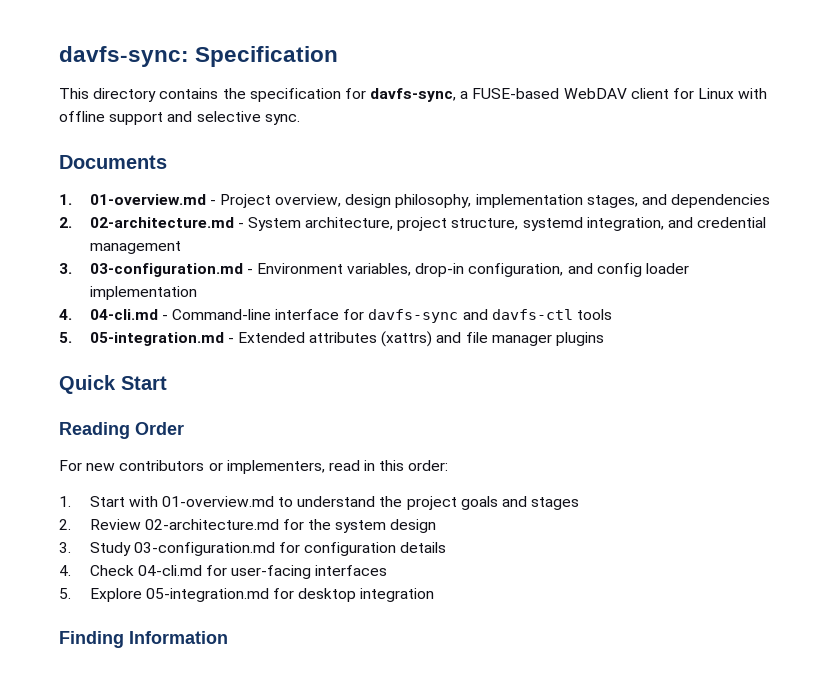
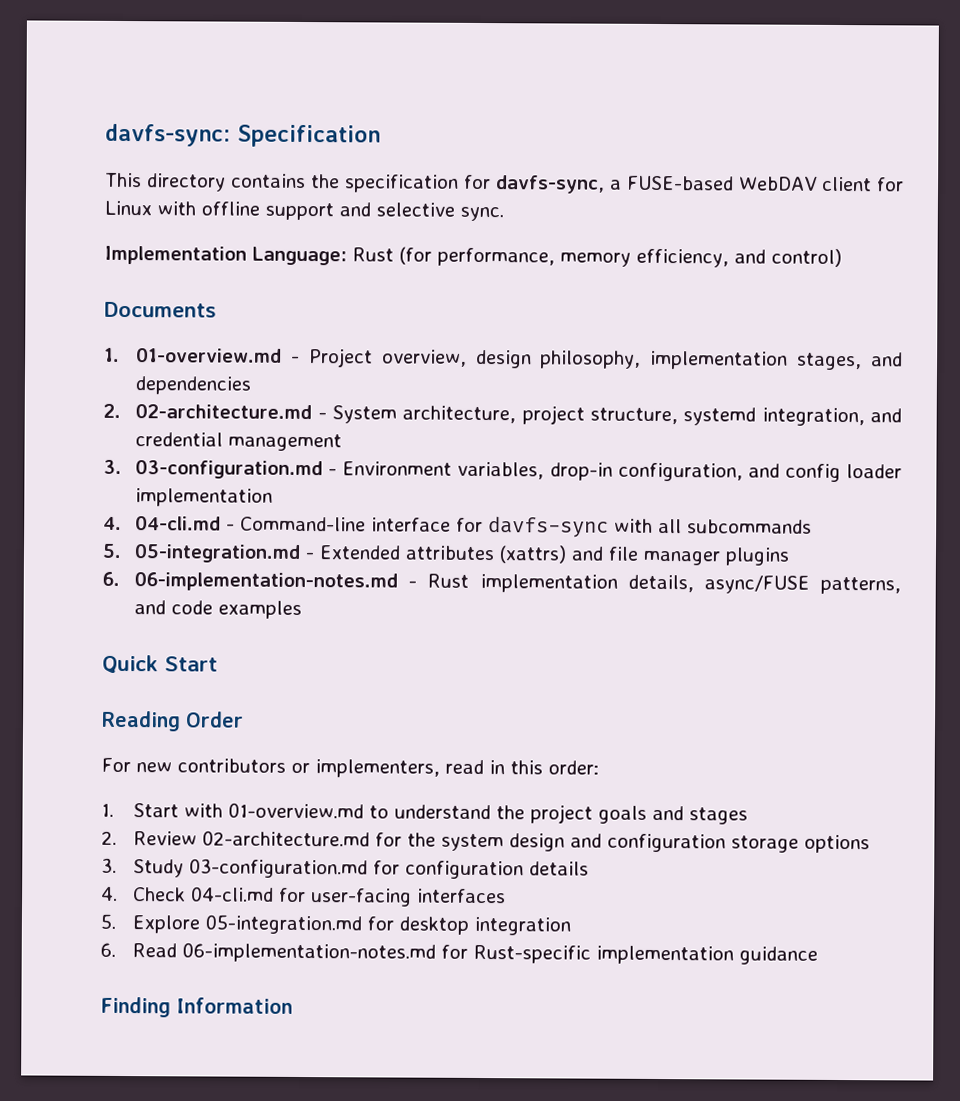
(300, 119) none -> [104,245,842,268] // Implementation Language: Rust (for performance, memory efficiency, and control)
[462,309,612,320] and davfs-ctl tools -> [614,518,813,534] with all subcommands
(604, 339) none -> [102,571,901,595] [134,600,303,620] // 6. 06-implementation-notes.md - Rust implementation details, async/FUSE patterns, and code examples
(437, 526) none -> [570,833,871,854] and configuration storage options
(435, 595) none -> [100,942,819,965] // 6. Read 06-implementation-notes.md for Rust-specific implementation guidance

